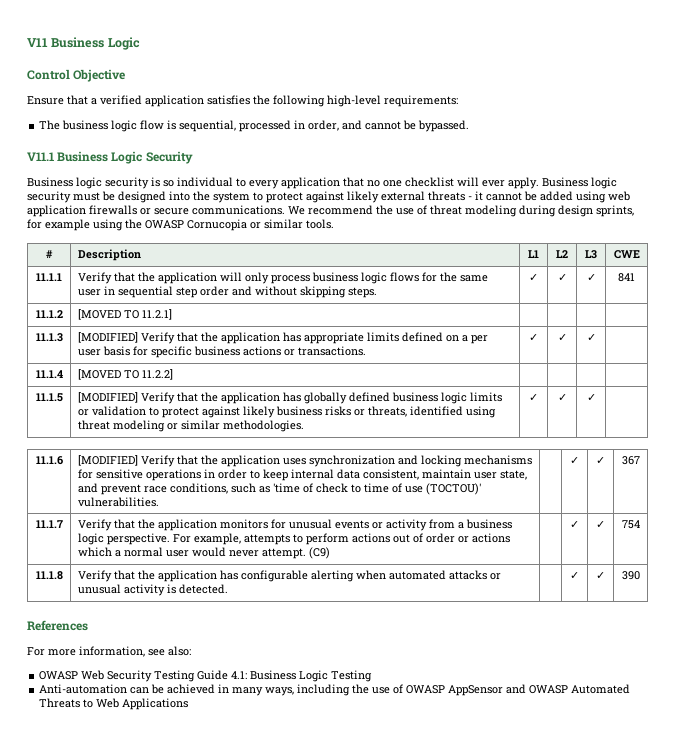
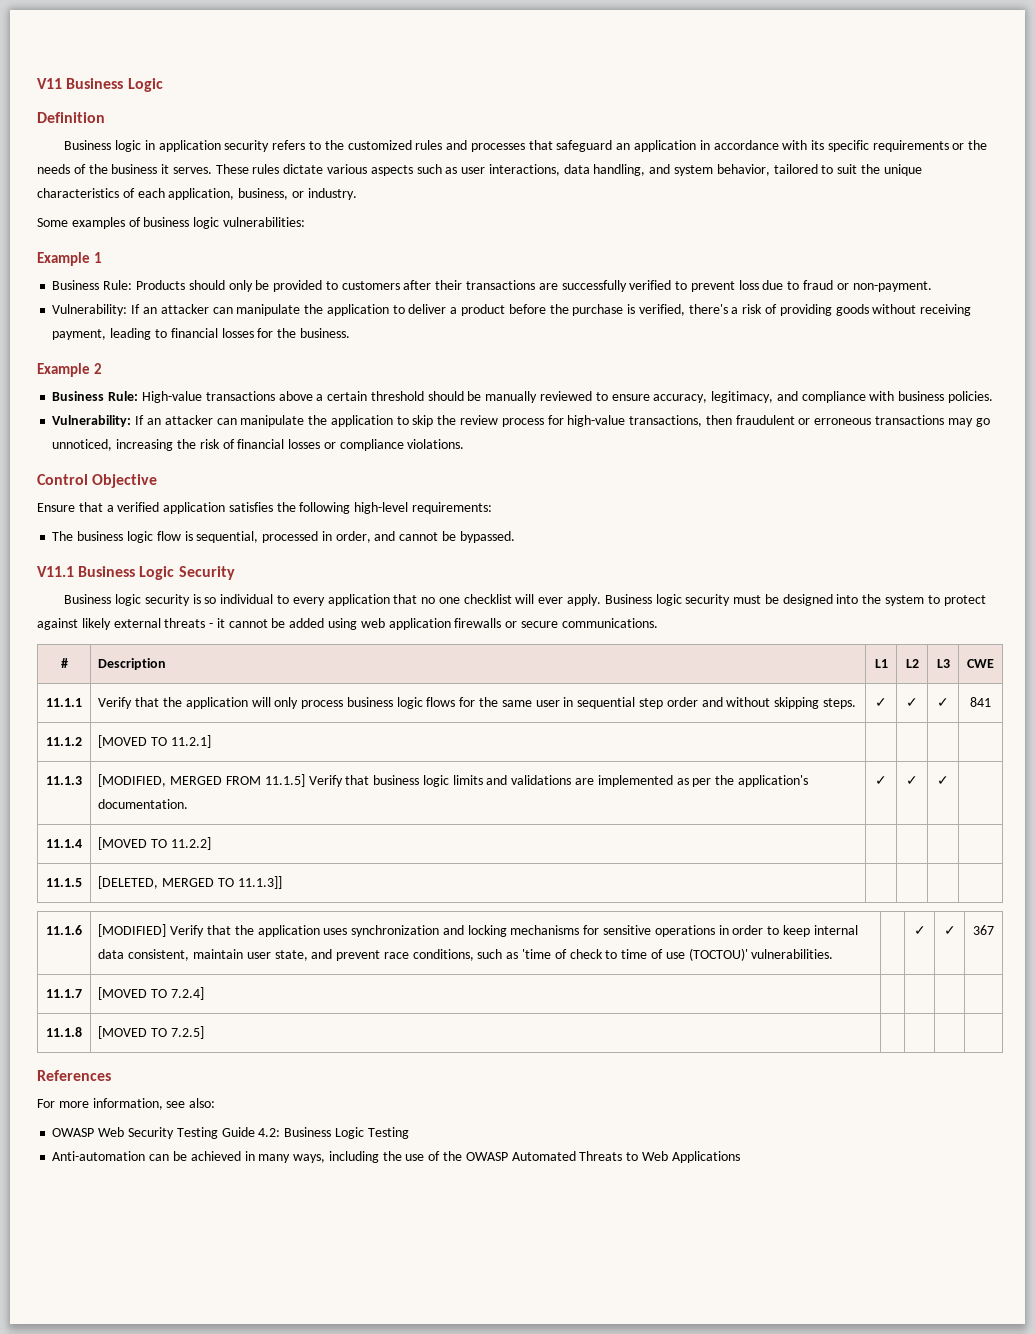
(140, 43) none -> [37,112,105,123] [64,140,988,152] [37,164,922,176] [37,188,357,200] [37,217,305,229] [37,252,102,266] [52,280,932,292] [52,304,972,316] [52,328,350,340] [37,363,102,377] [52,391,993,403] [52,415,990,427] [52,439,465,451] // Definition // Business logic in application security refers to the customized rules and processes that safeguard an application in accordance with its specific requirements or the needs of the business it serves. These rules dictate various aspects such as user interactions, data handling, and system behavior, tailored to suit the unique characteristics of each application, business, or industry. // Some examples of business logic vulnerabilities: // Example 1 // Business Rule: Products should only be provided to customers after their transactions are successfully verified to prevent loss due to fraud or non-payment. // Vulnerability: If an attacker can manipulate the application to deliver a product before the purchase is verified, there's a risk of providing goods without receiving payment, leading to financial losses for the business. // Example 2 // Business Rule: High-value transactions above a certain threshold should be manually reviewed to ensure accuracy, legitimacy, and compliance with business policies. // Vulnerability: If an attacker can manipulate the application to skip the review process for high-value transactions, then fraudulent or erroneous transactions may go unnoticed, increasing the risk of financial losses or compliance violations.
[288,205,634,217] [27,219,334,231] We recommend the use of threat modeling during design sprints, for example using the OWASP Cornucopia or similar tools. -> (658, 623) none
[77,332,488,344] [77,346,366,358] [MODIFIED] Verify that the application has appropriate limits defined on a per user basis for specific business actions or transactions. -> [98,774,808,787] [98,799,189,809] [MODIFIED, MERGED FROM 11.1.5] Verify that business logic limits and validations are implemented as per the application's documentation.
[77,392,502,404] [77,406,496,418] [77,420,304,432] [529,394,538,401] [557,394,567,401] [586,394,596,401] [MODIFIED] Verify that the application has globally defined business logic limits or validation to protect against likely business risks or threats, identified using threat modeling or similar methodologies. | ✓ | ✓ | ✓ -> [98,876,282,889] [DELETED, MERGED TO 11.1.3]] | | |
[77,519,512,531] [77,533,510,545] [77,547,330,559] [570,521,579,528] [596,521,605,528] [621,520,640,529] [35,571,63,580] [77,570,501,582] [77,584,228,596] [570,572,579,579] [596,572,605,579] [621,571,640,580] Verify that the application monitors for unusual events or activity from a business logic perspective. For example, attempts to perform actions out of order or actions which a normal user would never attempt. (C9) | | ✓ | ✓ | 754 // 11.1.8 | Verify that the application has configurable alerting when automated attacks or unusual activity is detected. | | ✓ | ✓ | 390 -> [98,987,205,1000] [46,1027,82,1037] [98,1026,205,1039] [MOVED TO 7.2.4] | | | | // 11.1.8 | [MOVED TO 7.2.5] | | | |
[231,671,248,679] 4.1: -> [258,1128,281,1137] 4.2:
[406,684,527,696] OWASP AppSensor and -> [442,1151,462,1161] the

